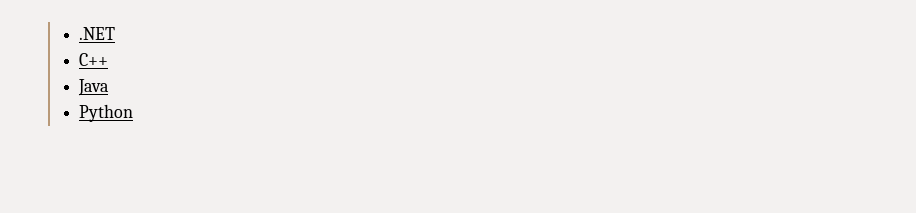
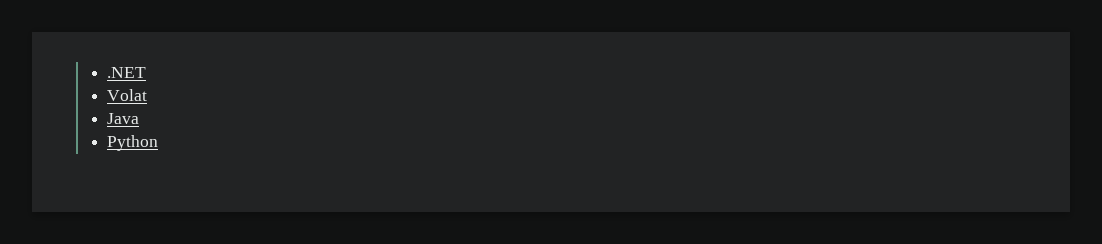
[79,53,109,66] C++ -> [107,89,148,101] Volat

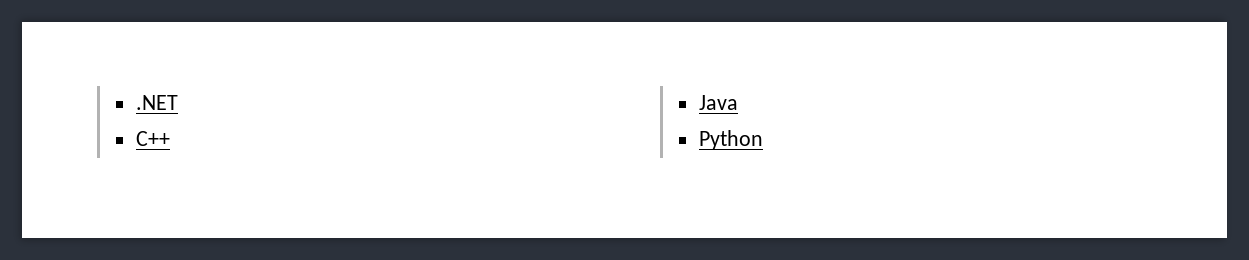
[107,89,148,101] Volat -> [135,131,170,146] C++

